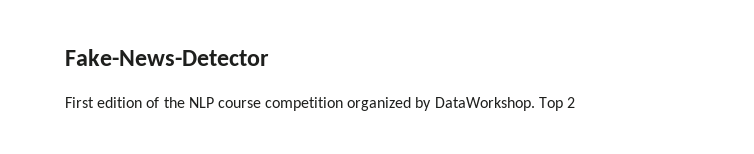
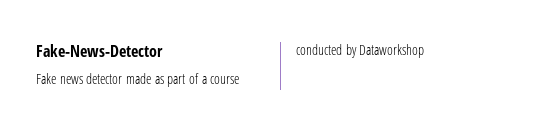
[65,97,576,111] First edition of the NLP course competition organized by DataWorkshop. Top 2 -> [36,73,240,87] [296,44,425,58] Fake news detector made as part of a course conducted by Dataworkshop

